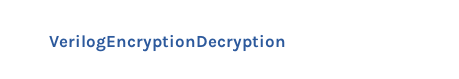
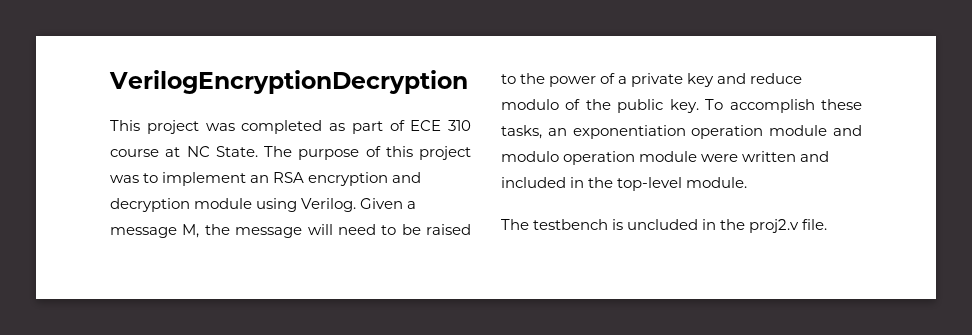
(286, 43) none -> [110,120,471,134] [110,146,471,160] [110,172,422,186] [110,198,417,212] [110,224,471,238] [501,73,803,87] [501,99,862,113] [501,125,862,139] [501,151,830,165] [501,177,748,191] [501,219,828,233] // This project was completed as part of ECE 310 course at NC State. The purpose of this project was to implement an RSA encryption and decryption module using Verilog. Given a message M, the message will need to be raised to the power of a private key and reduce modulo of the public key. To accomplish these tasks, an exponentiation operation module and modulo operation module were written and included in the top-level module. // The testbench is uncluded in the proj2.v file.

